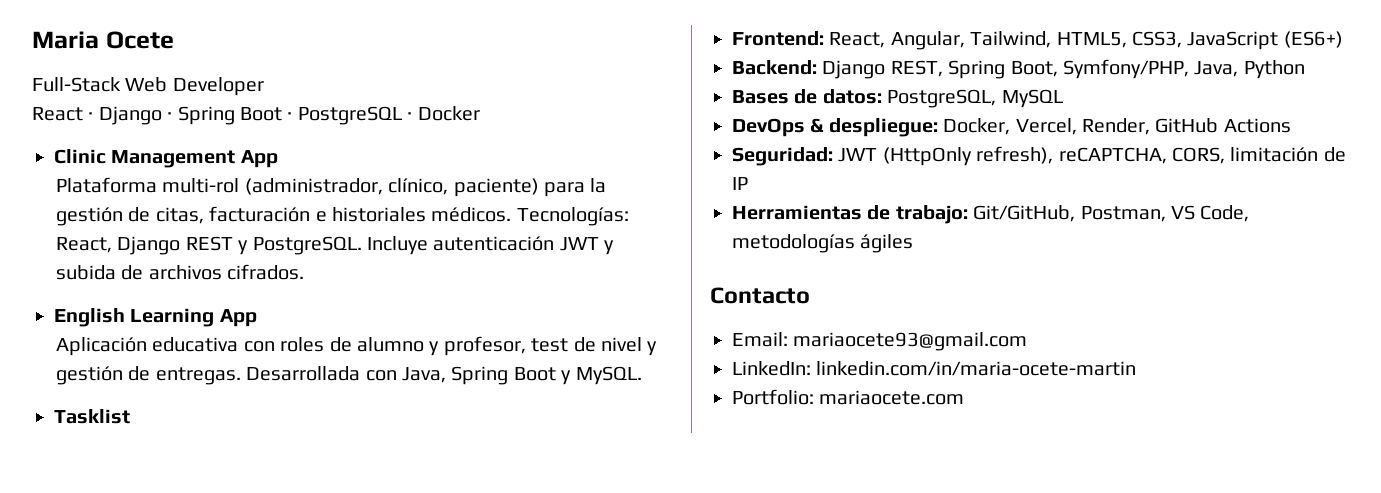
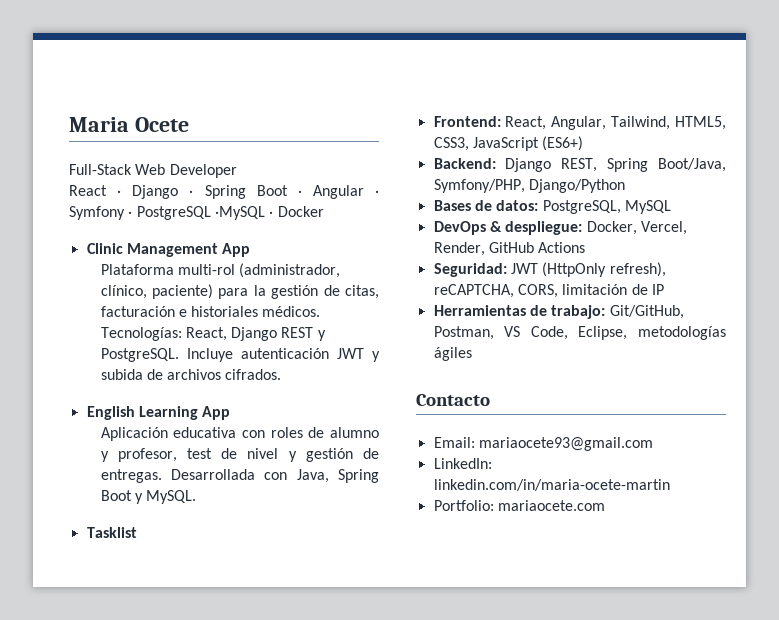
[297,106,402,125] PostgreSQL -> [312,185,379,199] [69,206,265,220] Angular · Symfony · PostgreSQL ·MySQL
[1010,59,1305,79] Boot, Symfony/PHP, Java, Python -> [658,158,726,172] [433,179,625,193] Boot/Java, Symfony/PHP, Django/Python
(1250, 213) none -> [578,326,628,340] Eclipse,

